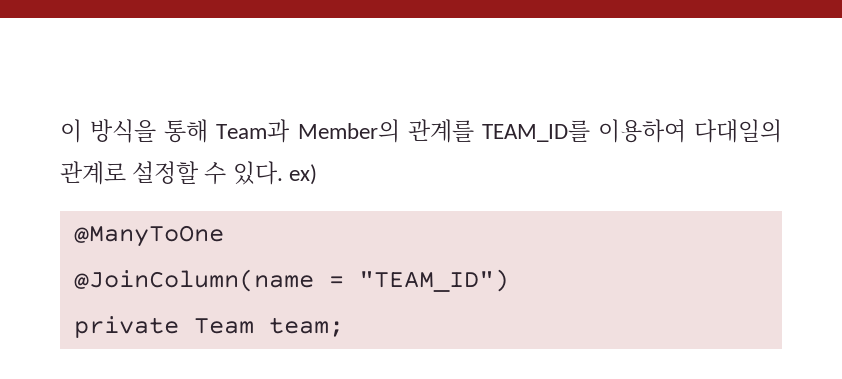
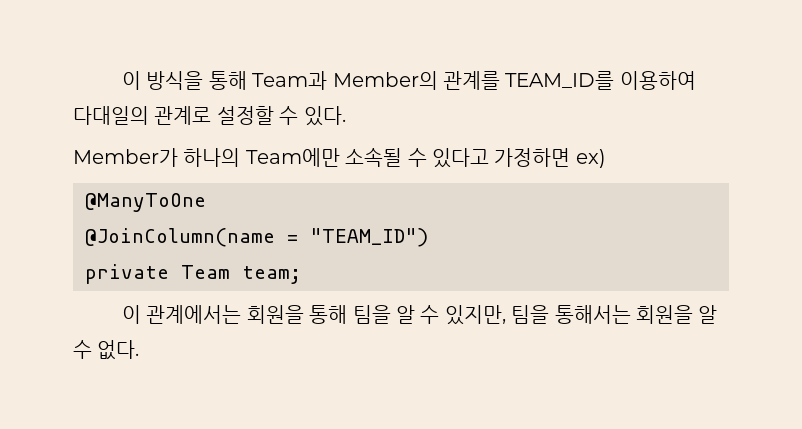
(283, 173) none -> [73,147,571,168] // Member가 하나의 Team에만 소속될 수 있다고 가정하면
(344, 327) none -> [122,305,718,325] [73,340,140,360] // 이 관계에서는 회원을 통해 팀을 알 수 있지만, 팀을 통해서는 회원을 알 수 없다.

